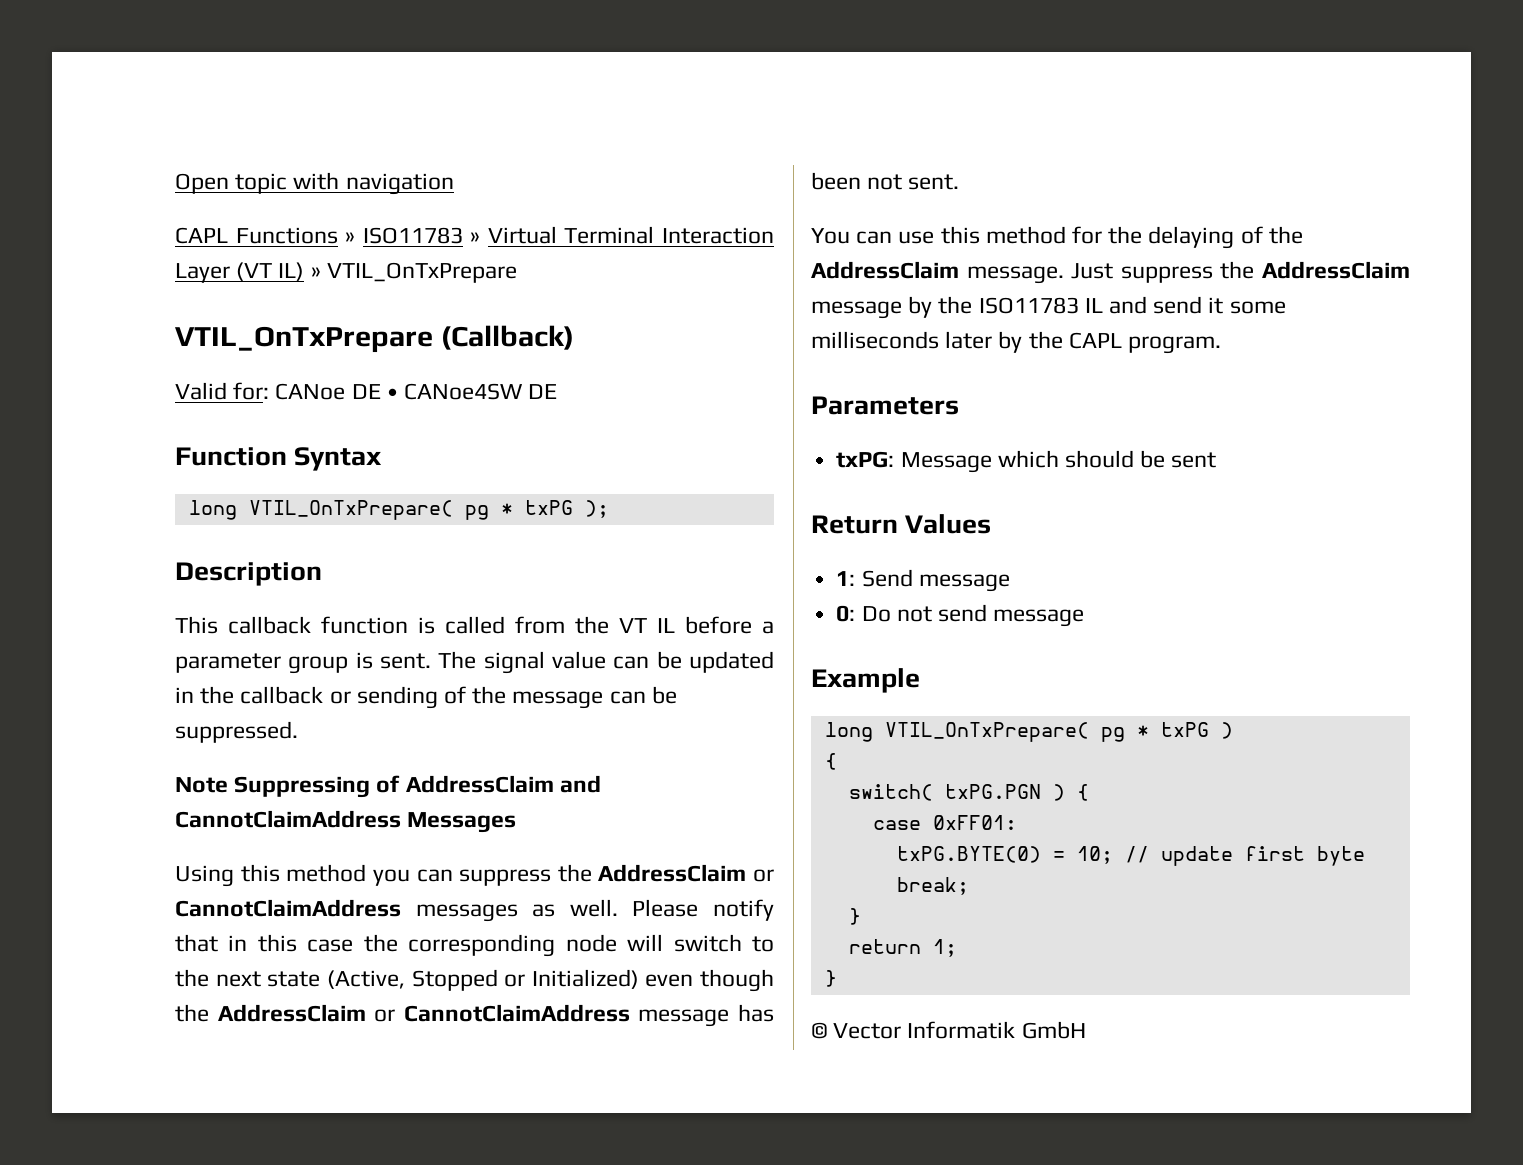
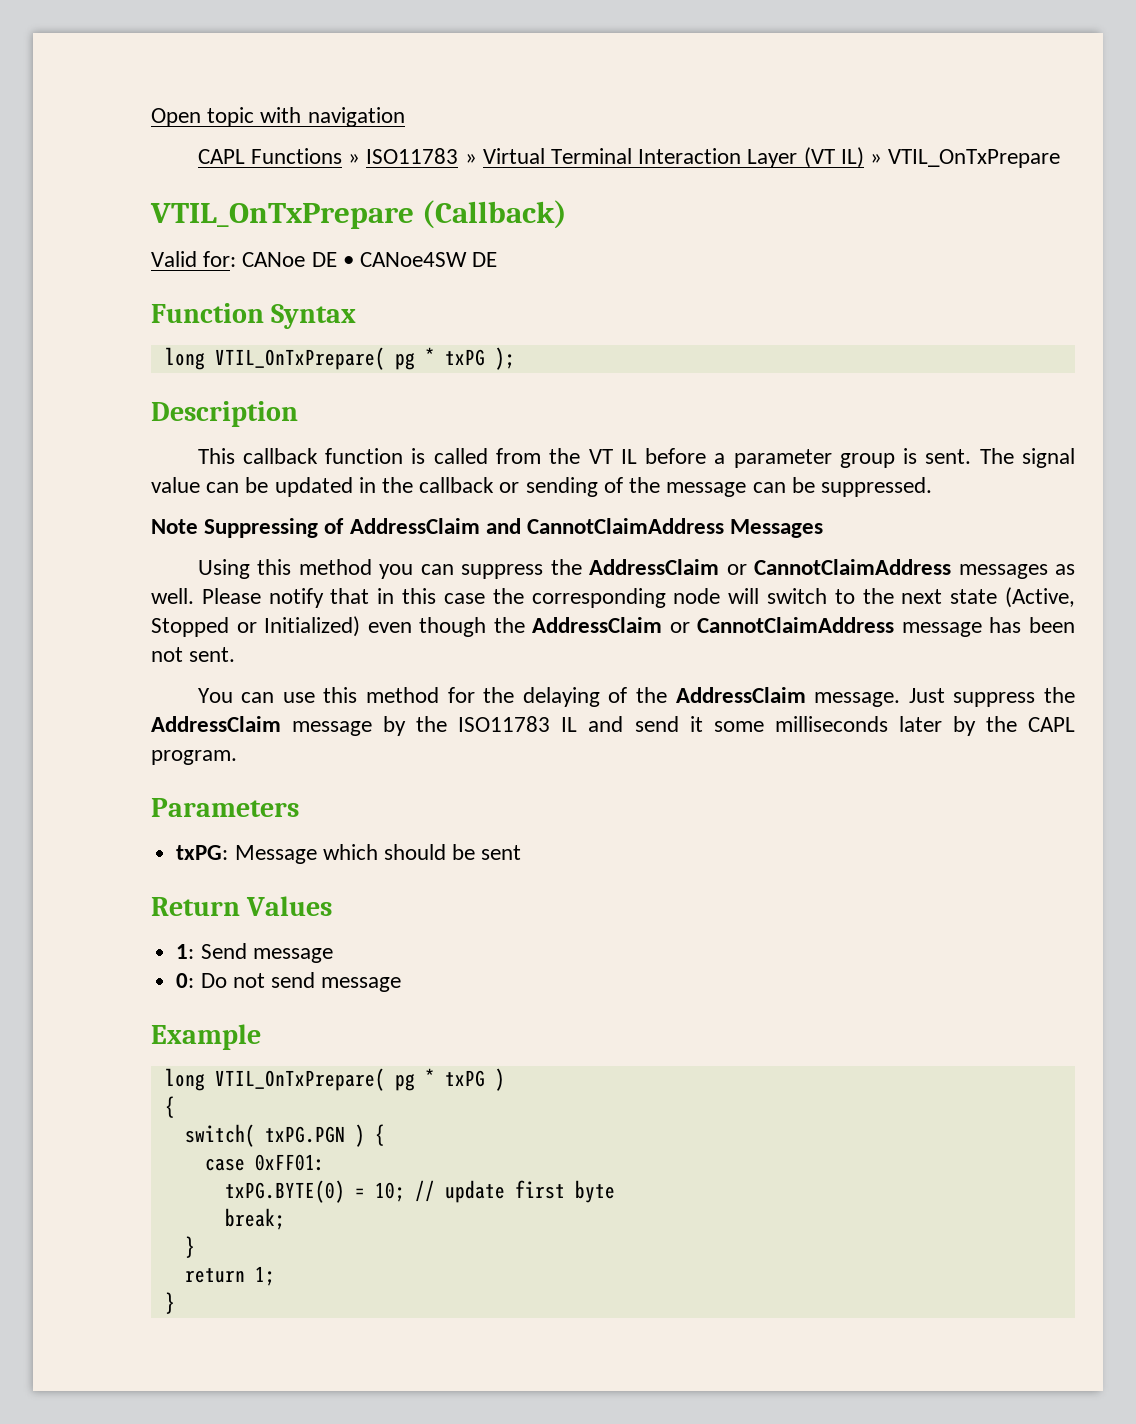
[811,1021,1086,1039] // © Vector Informatik GmbH -> (175, 1303) none

